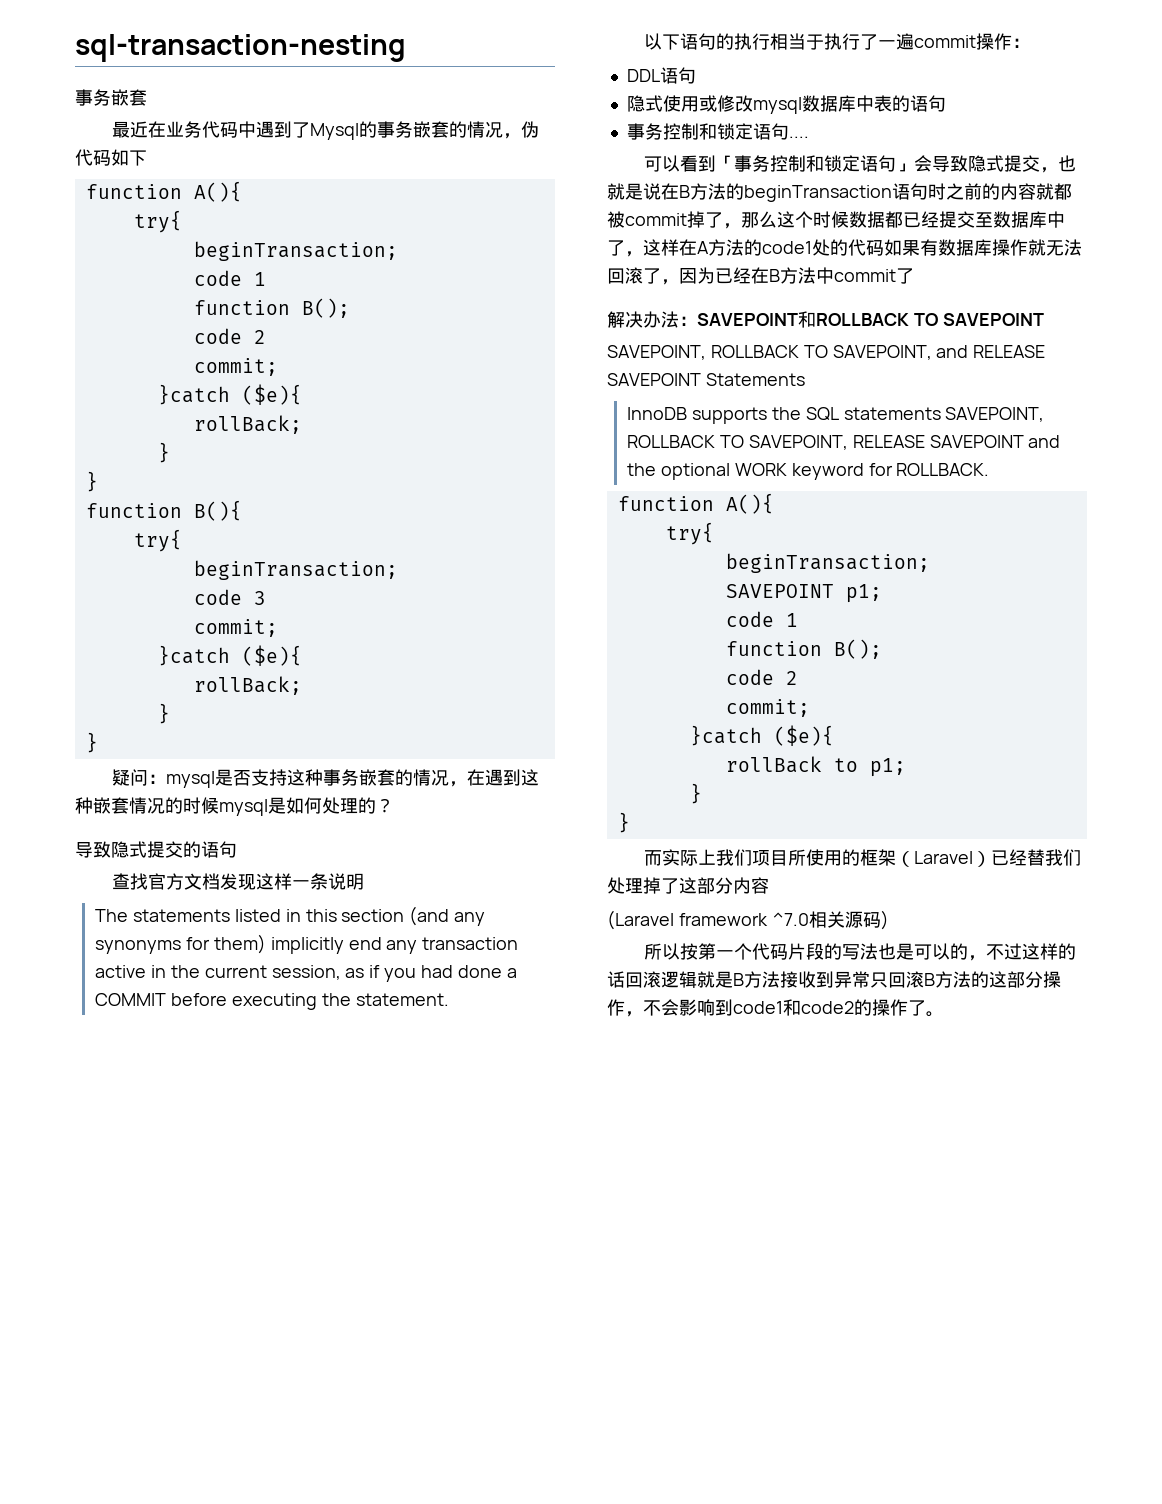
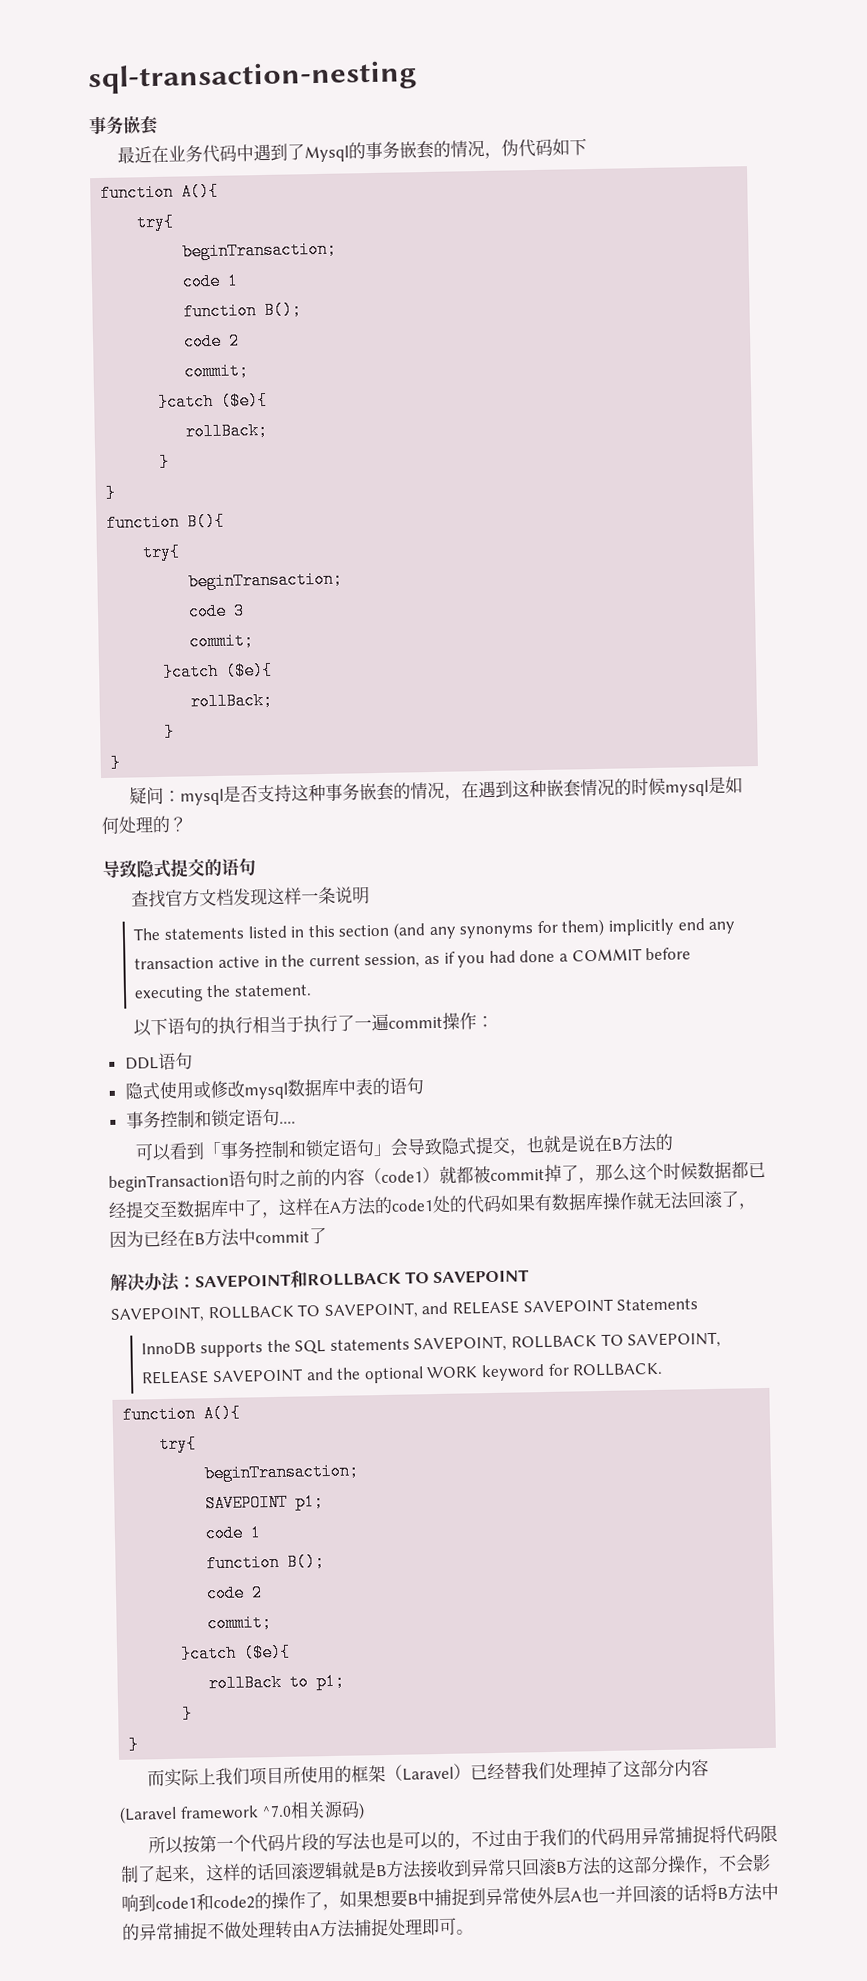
(1036, 191) none -> [364,1166,440,1185] （code1）
(1023, 951) none -> [504,1824,778,1847] [120,1864,207,1884] 由于我们的代码用异常捕捉将代码限制了起来，
(926, 1008) none -> [322,1882,779,1911] [122,1917,457,1941] ，如果想要B中捕捉到异常使外层A也一并回滚的话将B方法中的异常捕捉不做处理转由A方法捕捉处理即可

